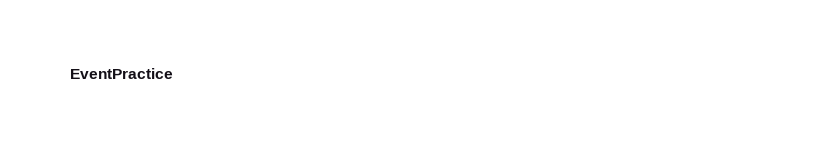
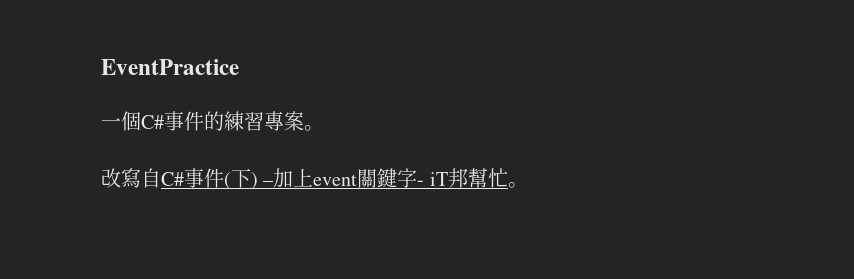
(173, 73) none -> [101,111,324,131] [101,168,528,190] // 一個C#事件的練習專案。 // 改寫自C#事件(下) –加上event關鍵字- iT邦幫忙。

